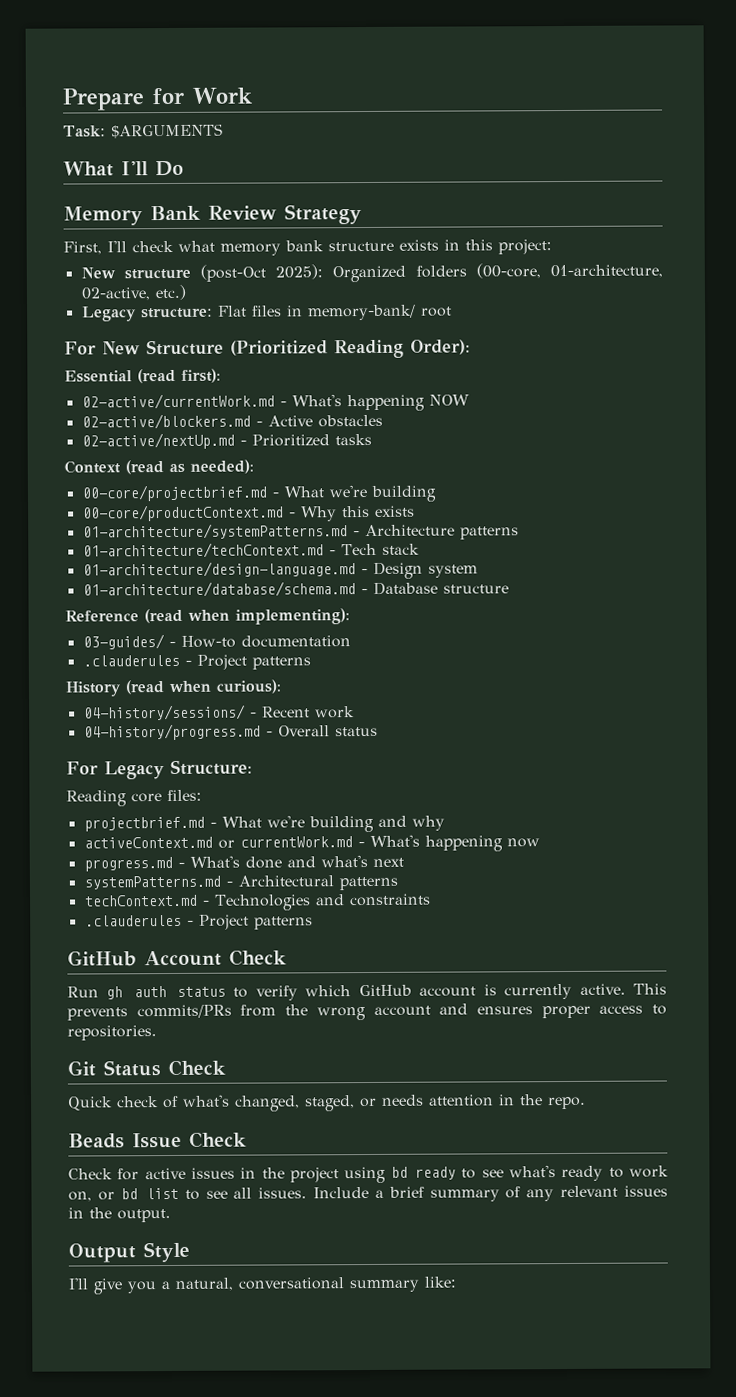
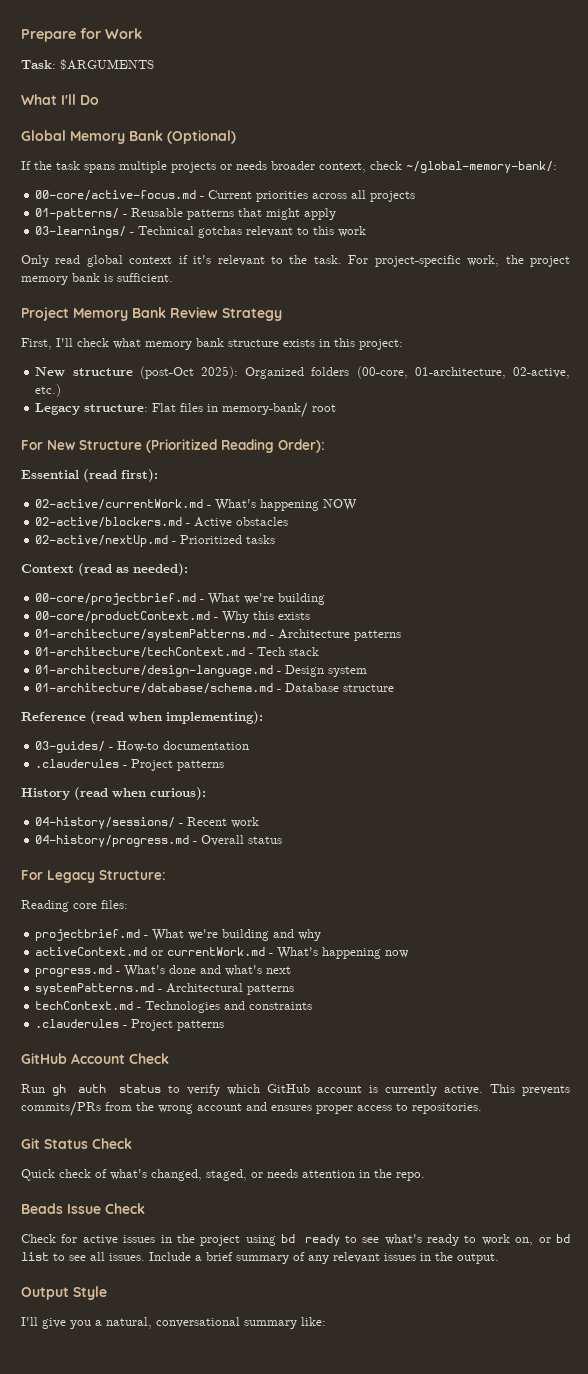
(184, 168) none -> [21,130,236,144] [21,161,557,173] [35,190,416,202] [35,208,337,220] [35,226,367,238] [21,255,570,267] [21,273,173,285] [21,307,69,321] Global Memory Bank (Optional) // If the task spans multiple projects or needs broader context, check ~/global-memory-bank/: // 00-core/active-focus.md - Current priorities across all projects // 01-patterns/ - Reusable patterns that might apply // 03-learnings/ - Technical gotchas relevant to this work // Only read global context if it's relevant to the task. For project-specific work, the project memory bank is sufficient. // Project

